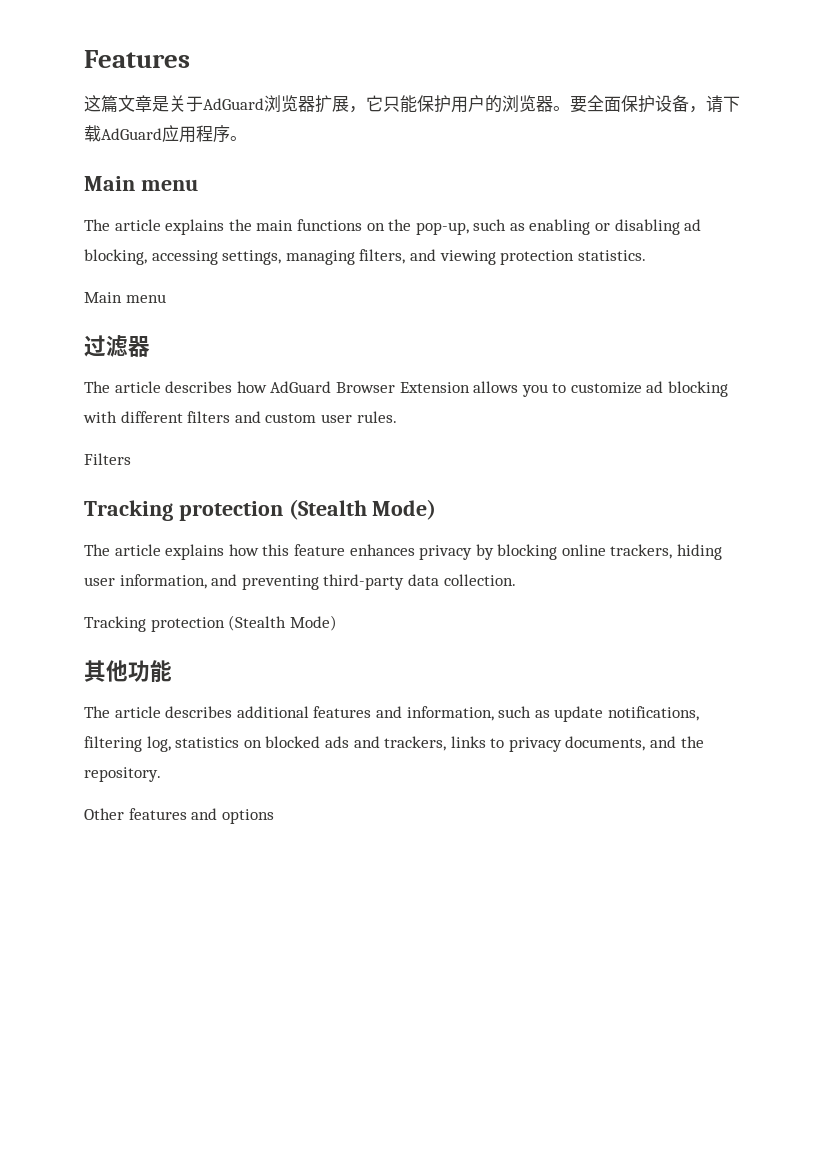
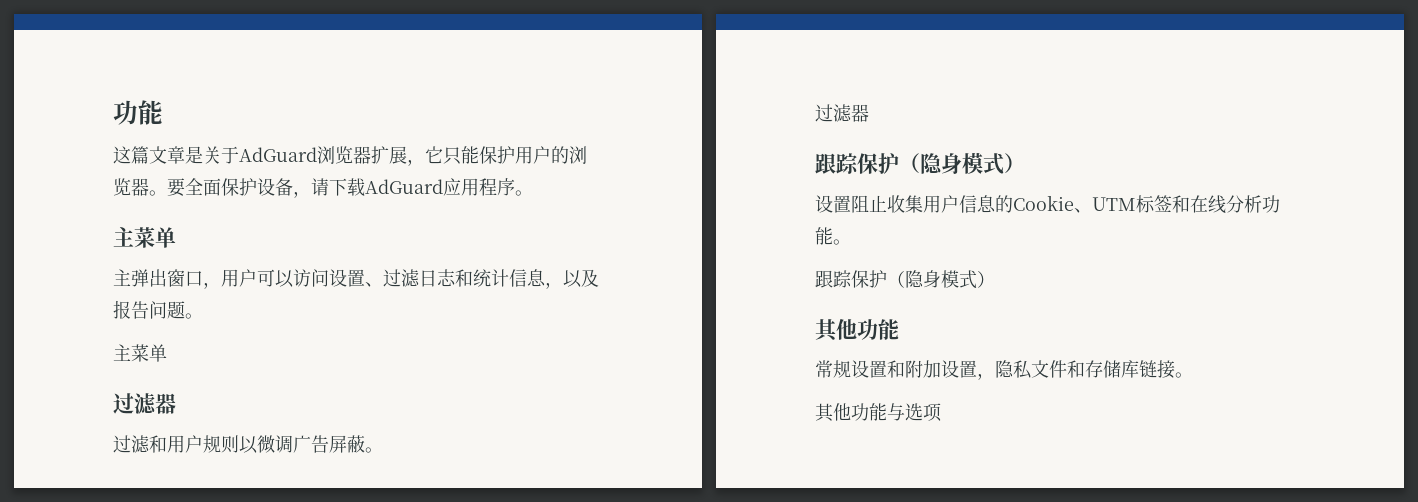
[84,50,190,68] Features -> [113,100,163,125] 功能
[84,176,198,191] [84,219,702,235] [84,249,646,265] [84,292,166,303] [84,335,150,357] [84,381,729,397] [83,411,397,423] [84,453,131,465] [84,499,437,521] [84,544,723,560] [84,574,516,590] [84,615,337,632] [84,660,172,682] [84,706,699,722] [84,736,704,752] [84,767,161,782] [84,808,274,824] Main menu // The article explains the main functions on the pop-up, such as enabling or disabling ad blocking, accessing settings, managing filters, and viewing protection statistics. // Main menu // 过滤器 // The article describes how AdGuard Browser Extension allows you to customize ad blocking with different filters and custom user rules. // Filters // Tracking protection (Stealth Mode) // The article explains how this feature enhances privacy by blocking online trackers, hiding user information, and preventing third-party data collection. // Tracking protection (Stealth Mode) // 其他功能 // The article describes additional features and information, such as update notifications, filtering log, statistics on blocked ads and trackers, links to privacy documents, and the repository. // Other features and options -> [113,227,176,248] [113,269,599,289] [113,300,203,319] [113,344,167,362] [113,393,176,415] [113,435,383,454] [815,104,869,122] [815,153,1025,175] [815,195,1280,214] [815,227,851,245] [815,270,995,289] [815,318,899,342] [815,360,1193,380] [815,403,942,422] 主菜单 // 主弹出窗口，用户可以访问设置、过滤日志和统计信息，以及报告问题。 // 主菜单 // 过滤器 // 过滤和用户规则以微调广告屏蔽。 // 过滤器 // 跟踪保护（隐身模式） // 设置阻止收集用户信息的Cookie、UTM标签和在线分析功能。 // 跟踪保护（隐身模式） // 其他功能 // 常规设置和附加设置，隐私文件和存储库链接。 // 其他功能与选项

